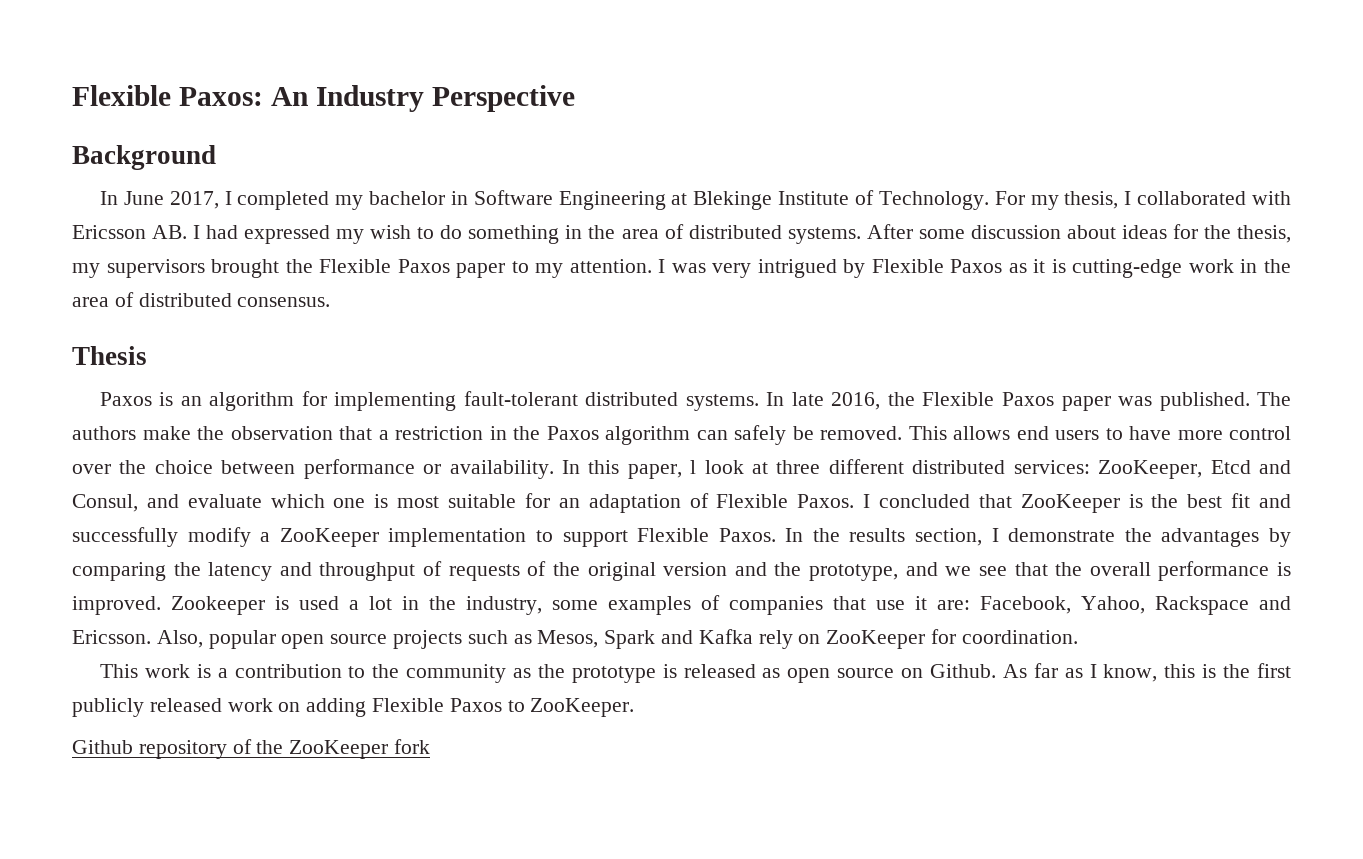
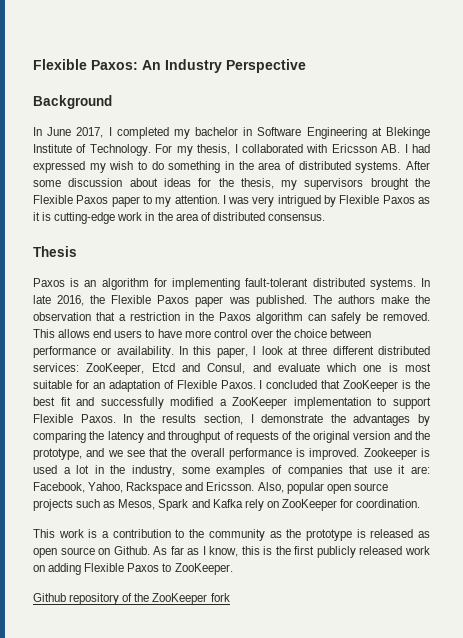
[187,527,251,547] modify -> [170,397,214,406] modified

